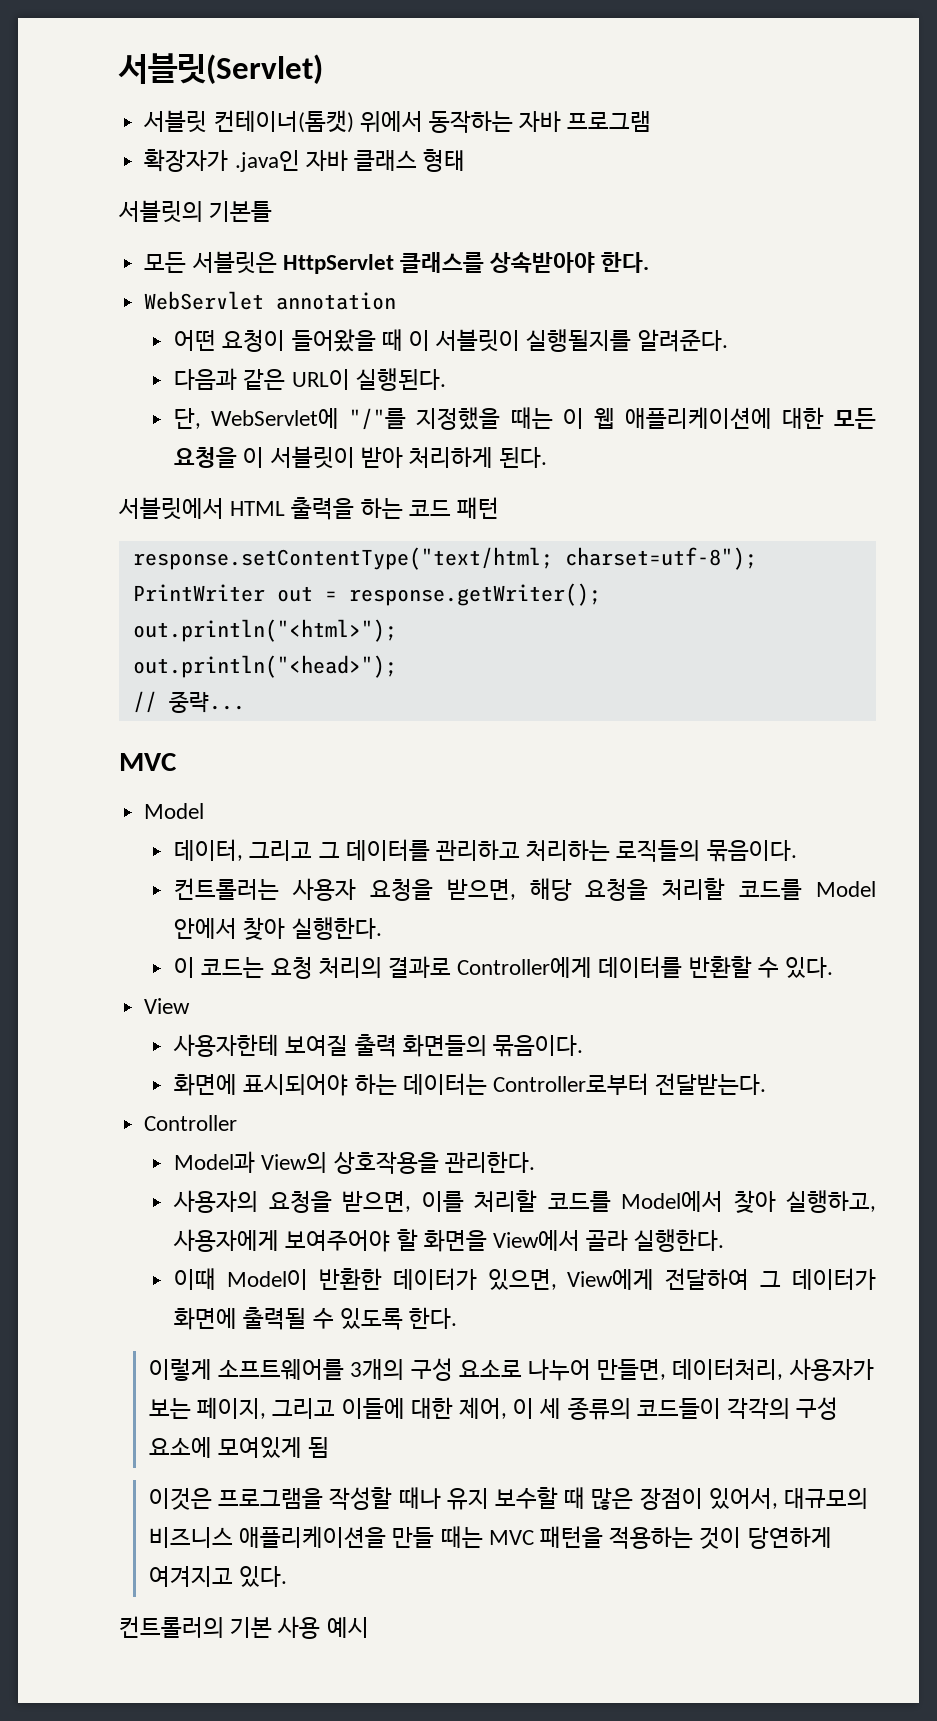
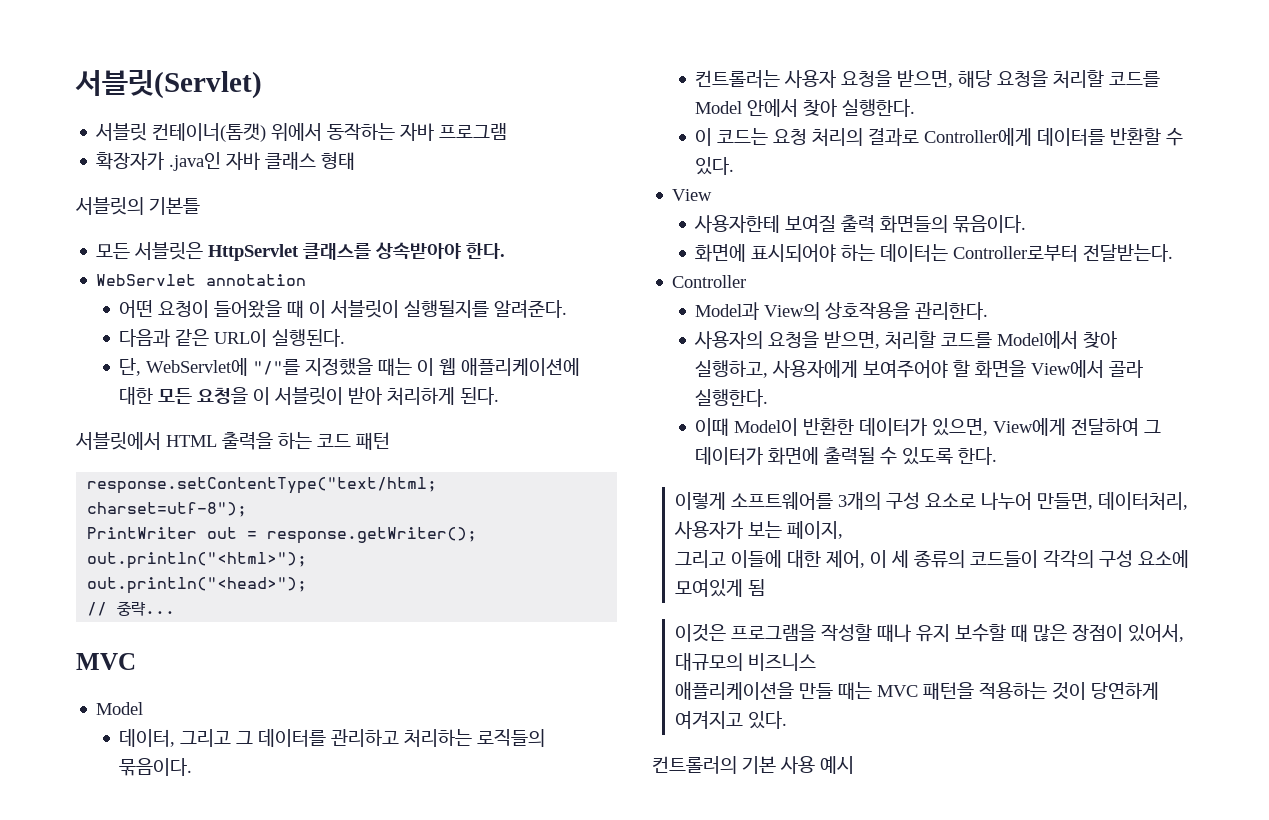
[421,1191,464,1212] 이를 -> (881, 340) none
(267, 1408) none -> (844, 530) //
(233, 1537) none -> (817, 662) //

